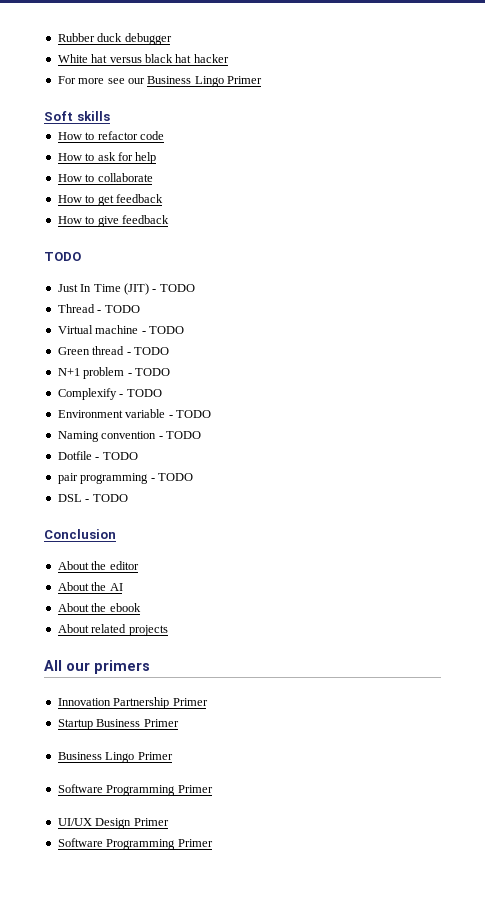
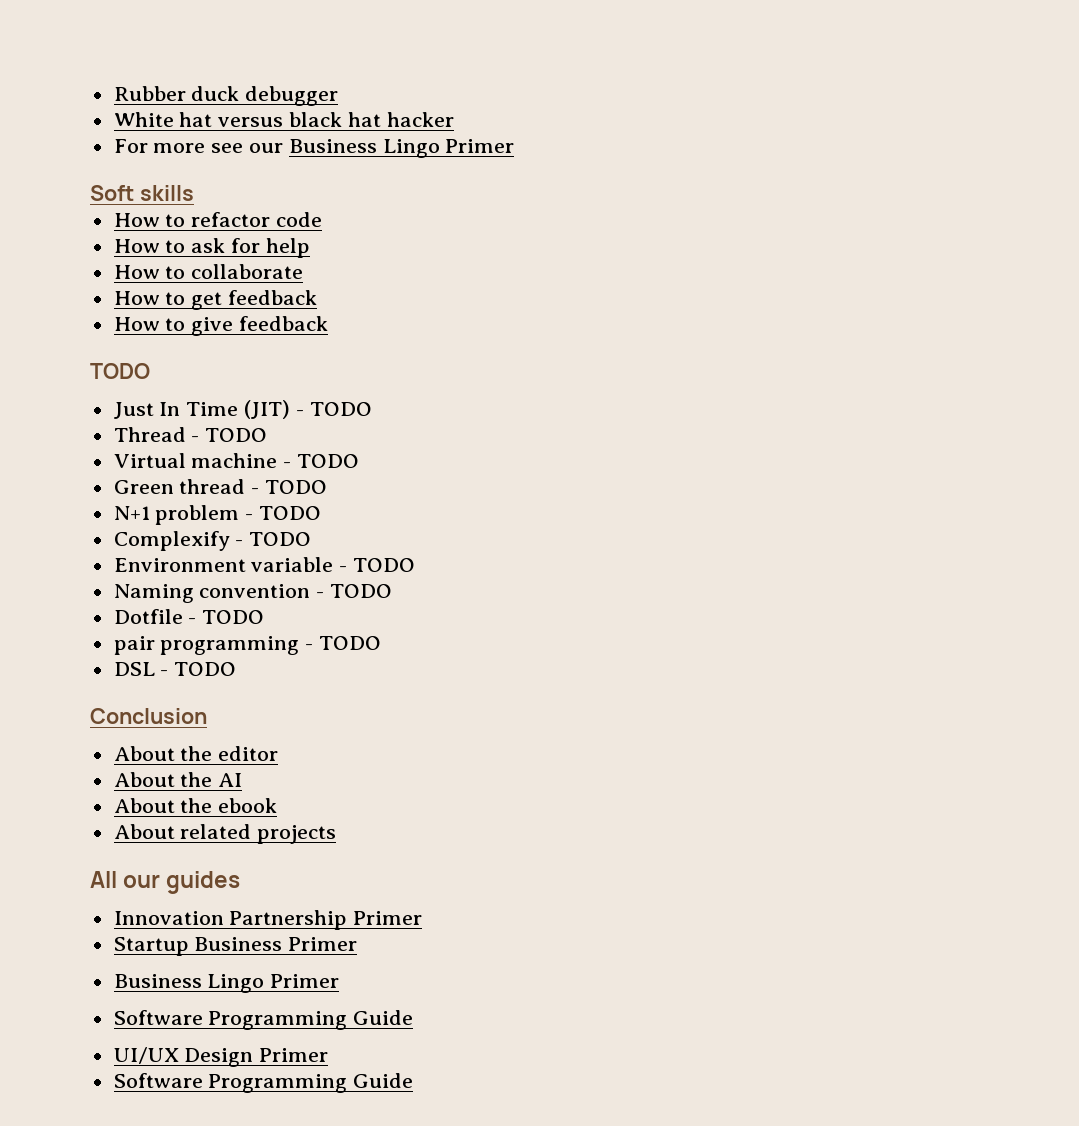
[94,660,150,674] primers -> [166,871,241,894] guides
[177,785,213,793] Primer -> [353,1010,414,1025] Guide
[177,839,213,847] Primer -> [353,1073,414,1088] Guide

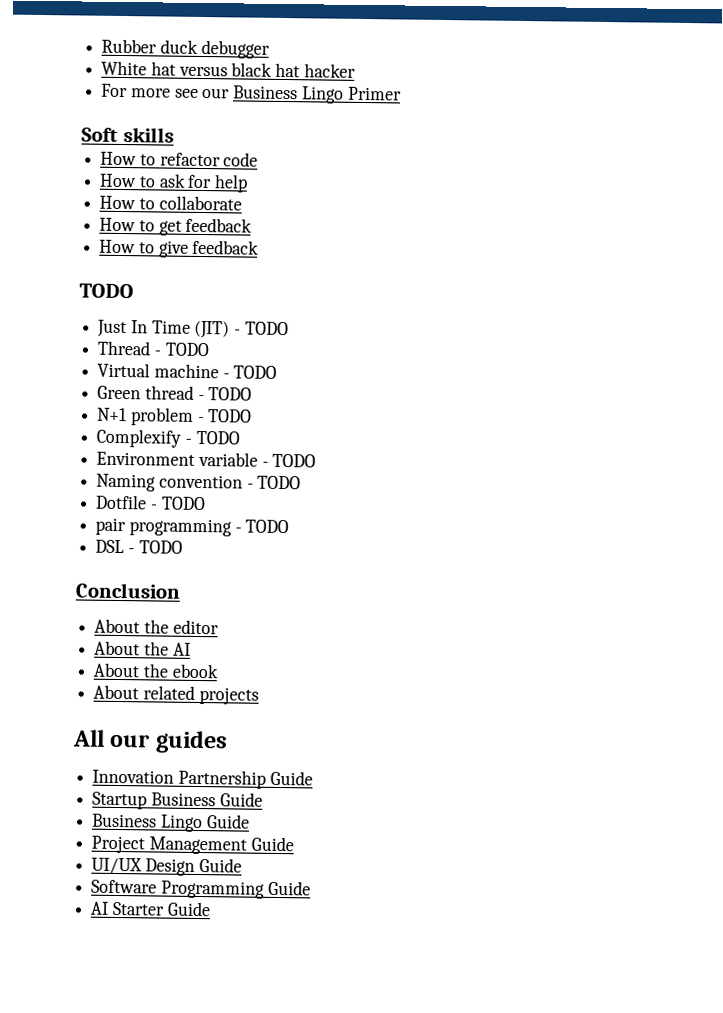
[353,911,423,925] Primer -> [269,770,313,786] Guide
[288,937,358,951] [113,974,340,993] [113,1010,414,1030] [113,1047,329,1067] [113,1073,348,1093] Primer // Business Lingo Primer // Software Programming Guide // UI/UX Design Primer // Software Programming -> [219,792,263,807] [92,813,250,833] [91,835,294,855] [91,857,242,876] [91,879,311,899] [90,901,165,916] Guide // Business Lingo Guide // Project Management Guide // UI/UX Design Guide // Software Programming Guide // AI Starter

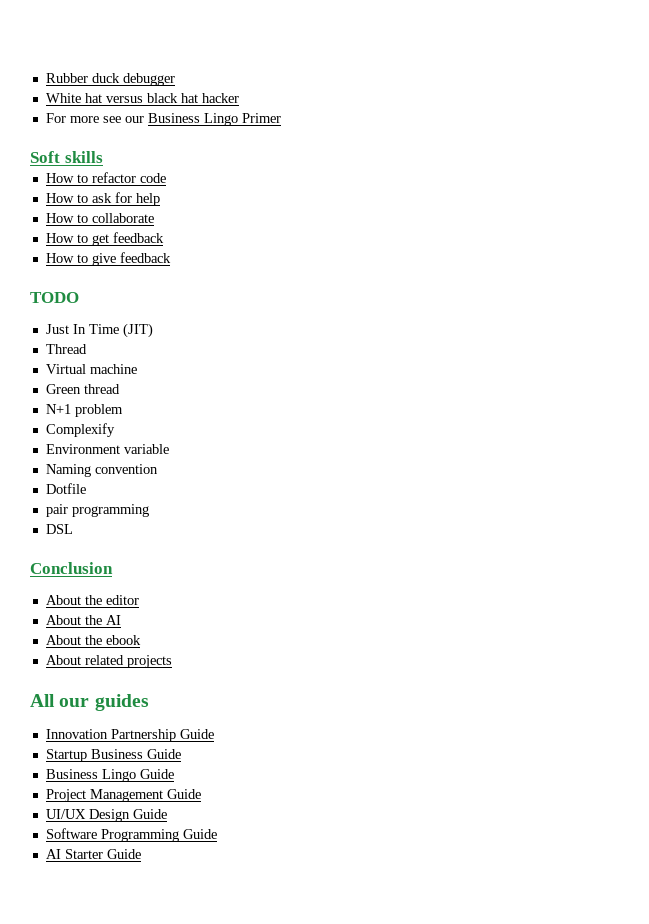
[234,321,289,336] - TODO -> (153, 330) none
[153,342,210,357] - TODO -> (87, 349) none
[222,365,278,379] - TODO -> (137, 369) none
[197,387,253,401] - TODO -> (120, 389) none
[197,409,253,423] - TODO -> (123, 410) none
[184,430,240,445] - TODO -> (115, 430) none
[261,453,317,468] - TODO -> (169, 449) none
[246,475,302,490] - TODO -> (158, 469) none
[149,496,206,511] - TODO -> (86, 488) none
[234,519,290,534] - TODO -> (149, 510) none
[127,540,183,554] - TODO -> (73, 529) none

